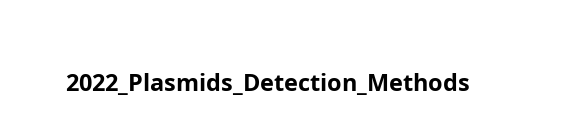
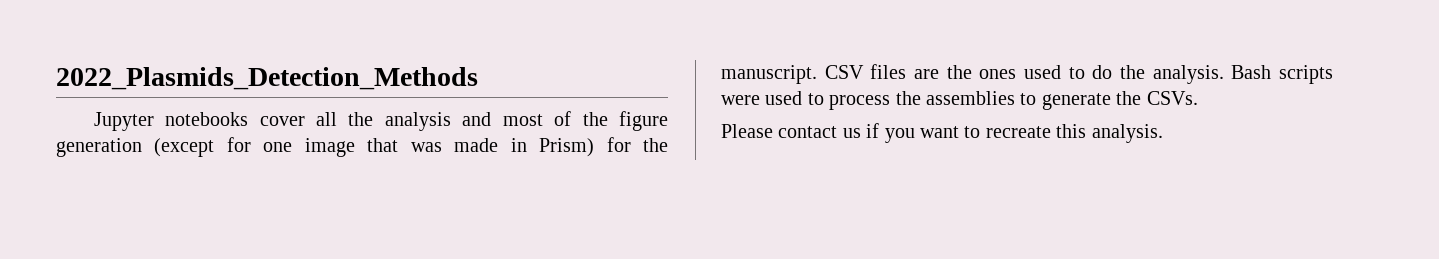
(470, 84) none -> [93,111,668,131] [56,137,668,157] [721,64,1333,84] [721,91,1198,110] [721,123,1163,143] // Jupyter notebooks cover all the analysis and most of the figure generation (except for one image that was made in Prism) for the manuscript. CSV files are the ones used to do the analysis. Bash scripts were used to process the assemblies to generate the CSVs. // Please contact us if you want to recreate this analysis.

